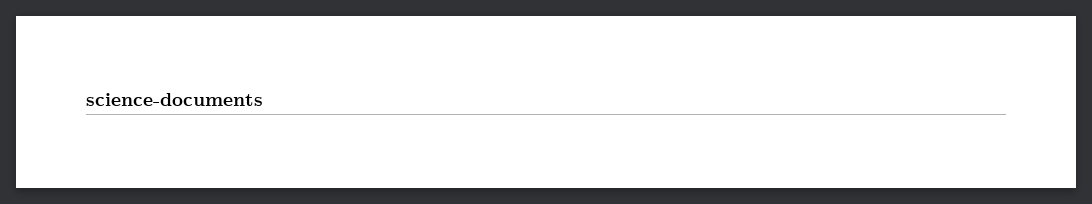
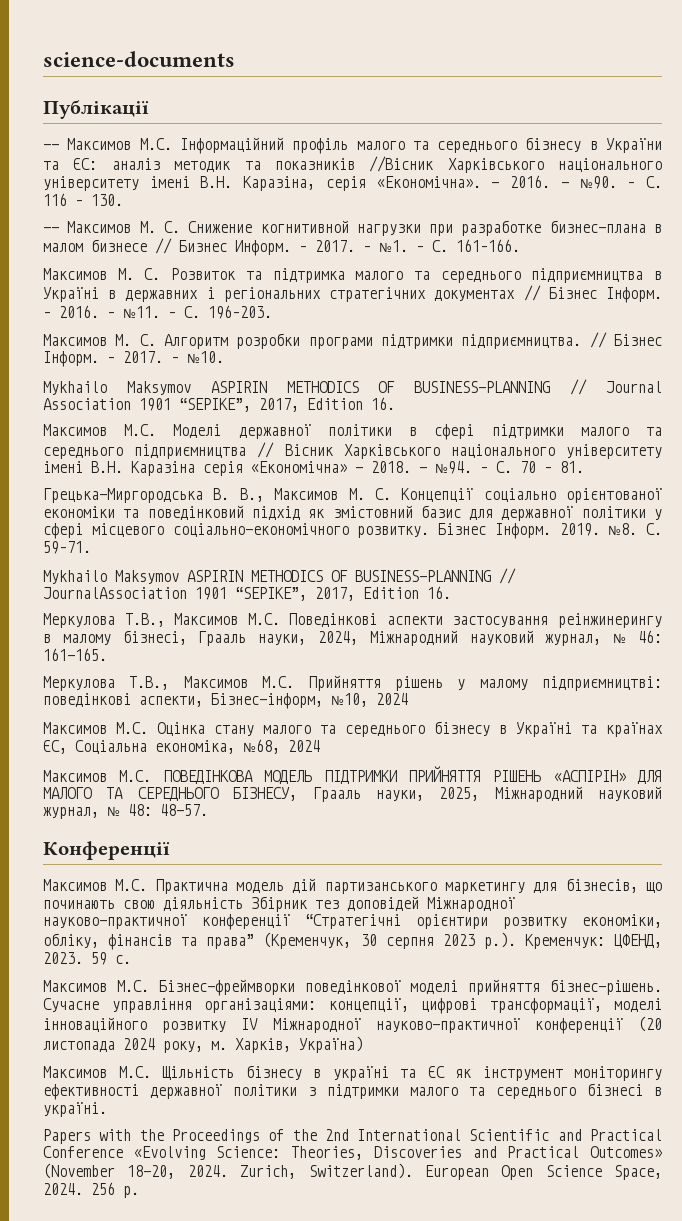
(263, 99) none -> [43,100,149,119] [43,137,662,154] [43,156,662,173] [43,175,663,191] [43,193,123,206] [43,220,662,236] [43,238,520,256] [43,268,662,283] [43,285,662,303] [43,305,272,319] [43,332,662,349] [43,351,224,367] [43,379,662,395] [43,397,395,412] [43,424,662,440] [43,442,662,459] [43,461,584,476] [43,488,662,503] [43,505,662,521] [43,523,662,539] [43,541,91,554] [43,568,516,584] [43,586,451,601] [43,613,662,628] [43,630,662,646] [43,648,107,661] [43,675,662,691] [43,693,408,709] [43,721,663,737] [43,739,320,754] [43,766,662,784] [43,786,662,802] [43,804,208,819] [43,841,170,860] [43,878,662,894] [43,896,515,912] [43,914,662,930] [43,932,663,950] [43,952,131,965] [43,979,662,996] [43,998,662,1014] [43,1016,662,1034] [43,1036,363,1053] [43,1065,662,1081] [43,1083,662,1100] [43,1102,107,1117] [43,1129,662,1144] [43,1146,662,1160] [43,1163,662,1180] [43,1182,139,1198] // Публікації // -- Максимов М.С. Інформаційний профіль малого та середнього бізнесу в України та ЄС: аналіз методик та показників //Вісник Харківського національного університету імені В.Н. Каразіна, серія «Економічна». - 2016. - №90. – С. 116 – 130. // -- Максимов М. С. Снижение когнитивной нагрузки при разработке бизнес-плана в малом бизнесе // Бизнес Информ. – 2017. – №1. – C. 161–166. // Максимов М. С. Розвиток та підтримка малого та середнього підприємництва в Україні в державних і регіональних стратегічних документах // Бізнес Інформ. – 2016. – №11. – C. 196–203. // Максимов М. С. Алгоритм розробки програми підтримки підприємництва. // Бізнес Інформ. – 2017. – №10. // Mykhailo Maksymov ASPIRIN METHODICS OF BUSINESS-PLANNING // Journal Association 1901 “SEPIKE”, 2017, Edition 16. // Максимов М.С. Моделі державної політики в сфері підтримки малого та середнього підприємництва // Вісник Харківського національного університету імені В.Н. Каразіна серія «Економічна» - 2018. - №94. – С. 70 – 81. // Грецька-Миргородська В. В., Максимов М. С. Концепції соціально орієнтованої економіки та поведінковий підхід як змістовний базис для державної політики у сфері місцевого соціально-економічного розвитку. Бізнес Інформ. 2019. №8. C. 59–71. // Mykhailo Maksymov ASPIRIN METHODICS OF BUSINESS-PLANNING // JournalAssociation 1901 “SEPIKE”, 2017, Edition 16. // Меркулова Т.В., Максимов М.С. Поведінкові аспекти застосування реінжинерингу в малому бізнесі, Грааль науки, 2024, Міжнародний науковий журнал, № 46: 161-165. // Меркулова Т.В., Максимов М.С. Прийняття рішень у малому підприємництві: поведінкові аспекти, Бізнес-інформ, №10, 2024 // Максимов М.С. Оцінка стану малого та середнього бізнесу в Україні та країнах ЄС, Соціальна економіка, №68, 2024 // Максимов М.С. ПОВЕДІНКОВА МОДЕЛЬ ПІДТРИМКИ ПРИЙНЯТТЯ РІШЕНЬ «АСПІРІН» ДЛЯ МАЛОГО ТА СЕРЕДНЬОГО БІЗНЕСУ, Грааль науки, 2025, Міжнародний науковий журнал, № 48: 48-57. // Конференції // Максимов М.С. Практична модель дій партизанського маркетингу для бізнесів, що починають свою діяльність Збірник тез доповідей Міжнародної науково-практичної конференції “Стратегічні орієнтири розвитку економіки, обліку, фінансів та права” (Кременчук, 30 серпня 2023 р.). Кременчук: ЦФЕНД, 2023. 59 с. // Максимов М.С. Бізнес-фреймворки поведінкової моделі прийняття бізнес-рішень. Сучасне управління організаціями: концепції, цифрові трансформації, моделі інноваційного розвитку ІV Міжнародної науково-практичної конференції (20 листопада 2024 року, м. Харків, Україна) // Максимов М.С. Щільність бізнесу в україні та ЄС як інструмент моніторингу ефективності державної політики з підтримки малого та середнього бізнесі в україні. // Papers with the Proceedings of the 2nd International Scientific and Practical Conference «Evolving Science: Theories, Discoveries and Practical Outcomes» (November 18-20, 2024. Zurich, Switzerland). European Open Science Space, 2024. 256 p.

